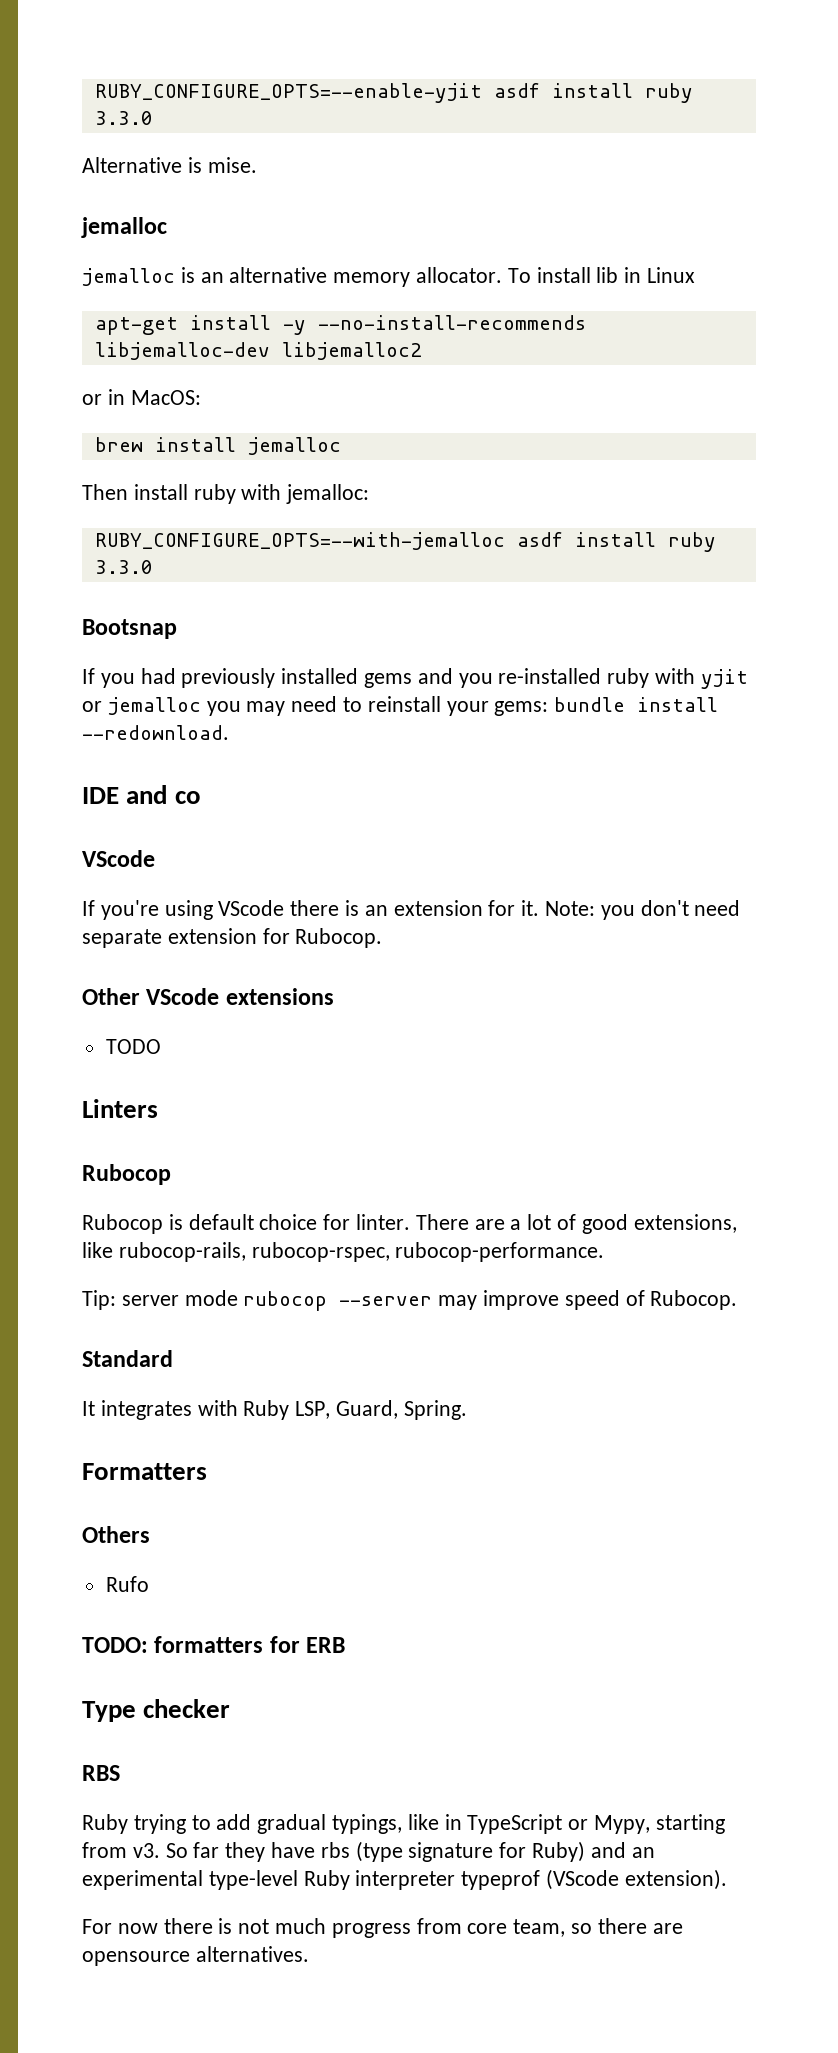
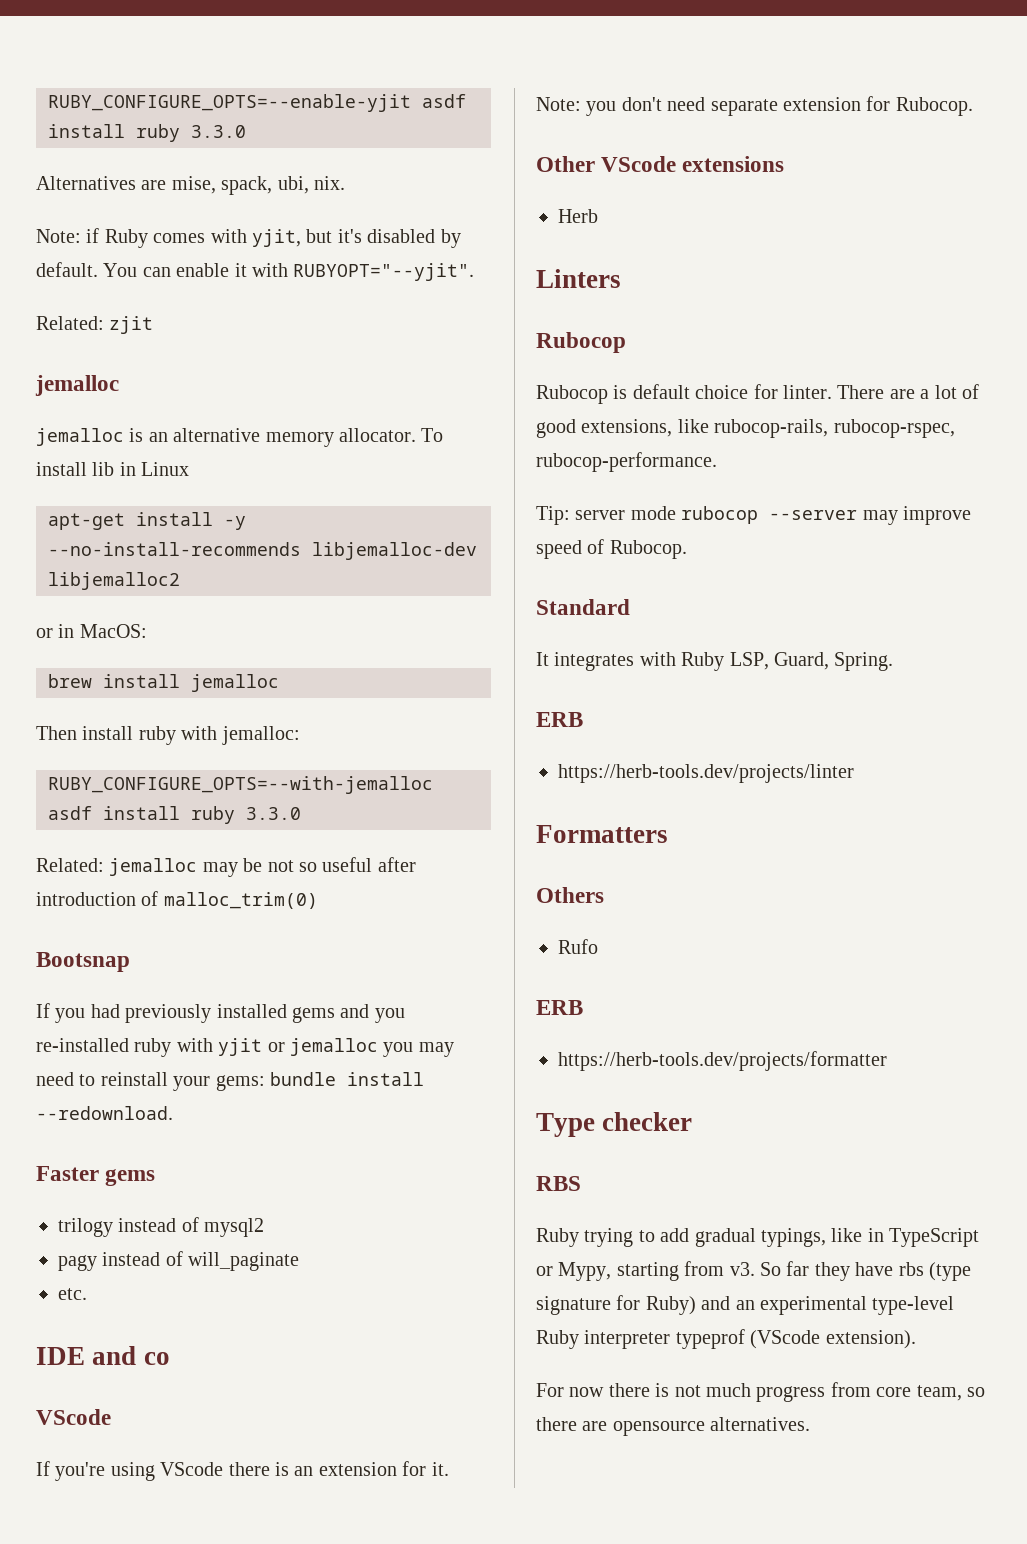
[82,157,257,173] Alternative is mise. -> [36,176,345,195] [36,228,461,248] [36,262,475,281] [36,316,154,334] Alternatives are mise, spack, ubi, nix. // Note: if Ruby comes with yjit, but it's disabled by default. You can enable it with RUBYOPT="--yjit". // Related: zjit
(153, 567) none -> [36,857,416,877] [36,891,318,909] // Related: jemalloc may be not so useful after introduction of malloc_trim(0)
(229, 732) none -> [36,1166,156,1186] [58,1217,265,1237] [58,1251,300,1271] [58,1288,87,1300] // Faster gems // trilogy instead of mysql2 // pagy instead of will_paginate // etc.
[105,1039,161,1054] TODO -> [558,209,598,223] Herb
(467, 1410) none -> [536,712,583,727] [558,764,854,783] // ERB // https://herb-tools.dev/projects/linter
[82,1636,346,1653] TODO: formatters for ERB -> [536,1000,583,1015] [558,1051,887,1071] ERB // https://herb-tools.dev/projects/formatter

